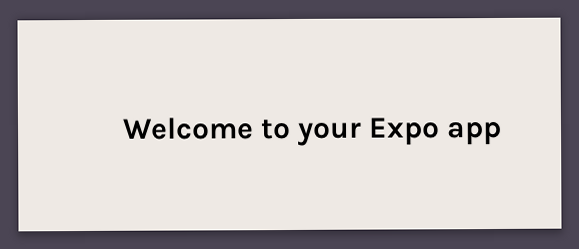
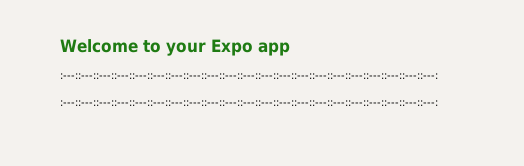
(503, 133) none -> [60,73,438,79] [60,100,438,106] // :---::---::---::---::---::---::---::---::---::---::---::---::---::---::---::---::---::---::---::---::---: // :---::---::---::---::---::---::---::---::---::---::---::---::---::---::---::---::---::---::---::---::---:

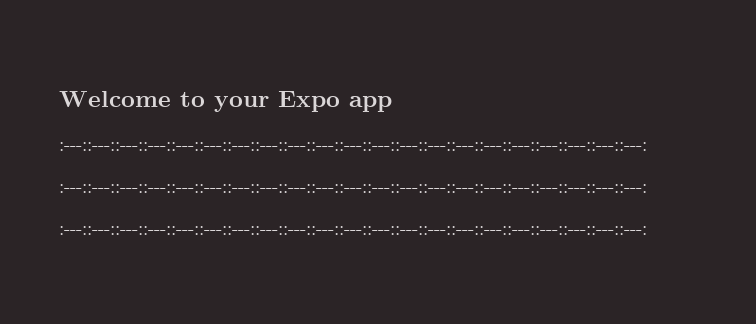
(438, 103) none -> [59,226,647,235] // :---::---::---::---::---::---::---::---::---::---::---::---::---::---::---::---::---::---::---::---::---:

